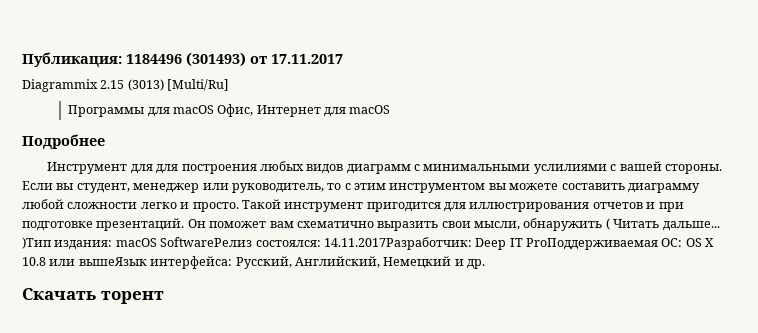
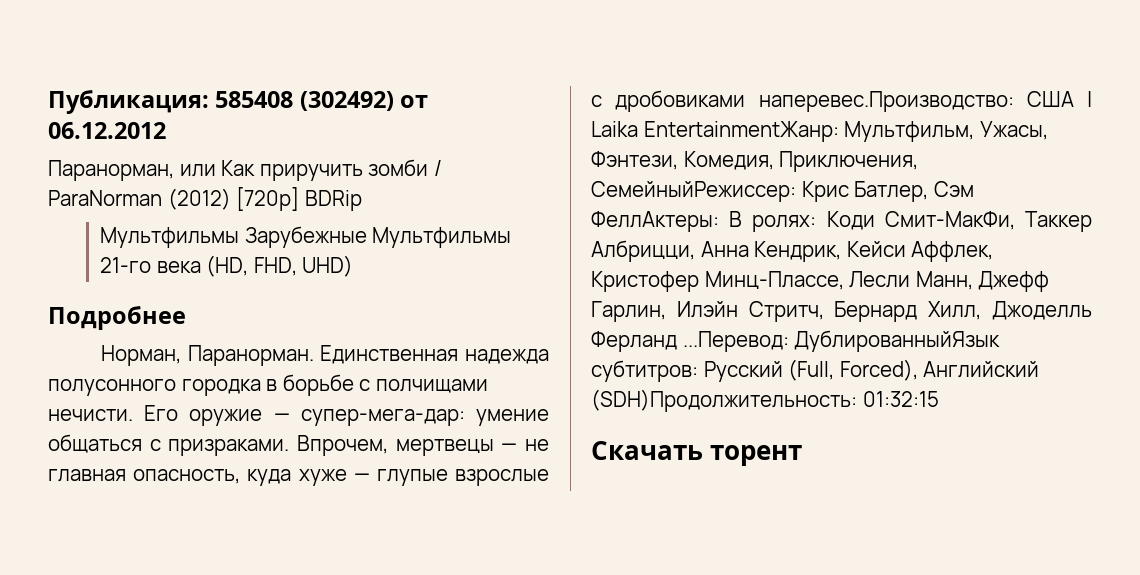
[126,52,343,67] [22,79,230,92] [68,104,391,117] [22,134,105,150] [47,161,722,174] [22,181,700,193] [22,199,684,212] [22,218,720,231] [22,237,715,250] [22,256,485,269] 1184496 (301493) от 17.11.2017 // Diagrammix 2.15 (3013) [Multi/Ru] // Программы для macOS Офис, Интернет для macOS // Подробнее // Инструмент для для построения любых видов диаграмм с минимальными услилиями с вашей стороны. Если вы студент, менеджер или руководитель, то с этим инструментом вы можете составить диаграмму любой сложности легко и просто. Такой инструмент пригодится для иллюстрирования отчетов и при подготовке презентаций. Он поможет вам схематично выразить свои мысли, обнаружить ( Читать дальше... )Тип издания: macOS SoftwareРелиз состоялся: 14.11.2017Разработчик: Deep IT ProПоддерживаемая ОС: OS X 10.8 или вышеЯзык интерфейса: Русский, Английский, Немецкий и др. -> [215,91,429,111] [48,122,166,139] [48,159,442,181] [48,187,362,211] [100,226,512,248] [100,255,354,277] [48,306,186,330] [101,345,549,366] [48,374,488,396] [48,405,549,426] [48,434,549,456] [48,469,549,486] [591,90,1092,112] [591,121,1048,142] [591,151,919,172] [591,181,974,202] [591,211,1092,232] [591,240,994,262] [591,271,1050,292] [591,301,1092,322] [591,330,1001,352] [591,359,1040,382] [591,389,939,412] 585408 (302492) от 06.12.2012 // Паранорман, или Как приручить зомби / ParaNorman (2012) [720p] BDRip // Мультфильмы Зарубежные Мультфильмы 21-го века (HD, FHD, UHD) // Подробнее // Норман, Паранорман. Единственная надежда полусонного городка в борьбе с полчищами нечисти. Его оружие — супер-мега-дар: умение общаться с призраками. Впрочем, мертвецы — не главная опасность, куда хуже — глупые взрослые с дробовиками наперевес.Производство: США | Laika EntertainmentЖанр: Мультфильм, Ужасы, Фэнтези, Комедия, Приключения, СемейныйРежиссер: Крис Батлер, Сэм ФеллАктеры: В ролях: Коди Смит-МакФи, Таккер Албрицци, Анна Кендрик, Кейси Аффлек, Кристофер Минц-Плассе, Лесли Манн, Джефф Гарлин, Илэйн Стритч, Бернард Хилл, Джоделль Ферланд ...Перевод: ДублированныйЯзык субтитров: Русский (Full, Forced), Английский (SDH)Продолжительность: 01:32:15

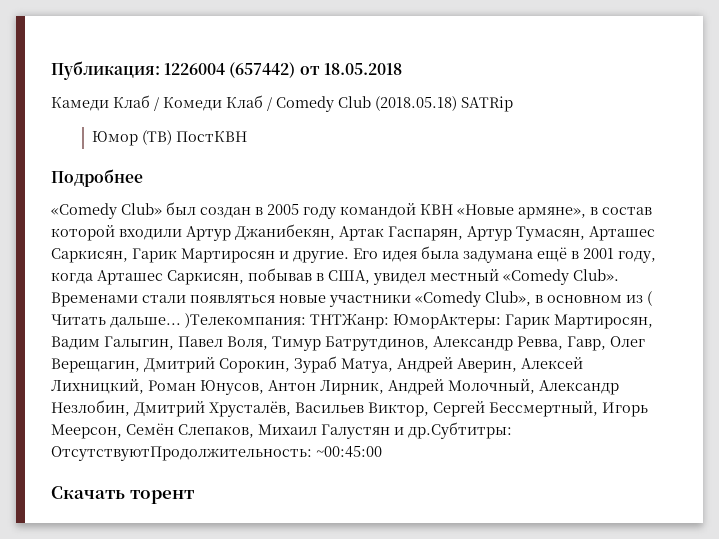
[215,91,429,111] [48,122,166,139] [48,159,442,181] [48,187,362,211] [100,226,512,248] [100,255,354,277] [48,306,186,330] [101,345,549,366] [48,374,488,396] [48,405,549,426] [48,434,549,456] [48,469,549,486] [591,90,1092,112] [591,121,1048,142] [591,151,919,172] [591,181,974,202] [591,211,1092,232] [591,240,994,262] [591,271,1050,292] [591,301,1092,322] [591,330,1001,352] [591,359,1040,382] [591,389,939,412] 585408 (302492) от 06.12.2012 // Паранорман, или Как приручить зомби / ParaNorman (2012) [720p] BDRip // Мультфильмы Зарубежные Мультфильмы 21-го века (HD, FHD, UHD) // Подробнее // Норман, Паранорман. Единственная надежда полусонного городка в борьбе с полчищами нечисти. Его оружие — супер-мега-дар: умение общаться с призраками. Впрочем, мертвецы — не главная опасность, куда хуже — глупые взрослые с дробовиками наперевес.Производство: США | Laika EntertainmentЖанр: Мультфильм, Ужасы, Фэнтези, Комедия, Приключения, СемейныйРежиссер: Крис Батлер, Сэм ФеллАктеры: В ролях: Коди Смит-МакФи, Таккер Албрицци, Анна Кендрик, Кейси Аффлек, Кристофер Минц-Плассе, Лесли Манн, Джефф Гарлин, Илэйн Стритч, Бернард Хилл, Джоделль Ферланд ...Перевод: ДублированныйЯзык субтитров: Русский (Full, Forced), Английский (SDH)Продолжительность: 01:32:15 -> [164,62,402,78] [51,95,513,112] [91,130,247,146] [51,169,143,187] [51,202,652,219] [51,224,655,241] [51,246,656,263] [51,268,619,285] [51,291,652,307] [51,313,653,329] [51,336,645,351] [51,356,583,373] [51,379,619,395] [51,400,648,417] [51,422,512,439] [51,446,382,461] 1226004 (657442) от 18.05.2018 // Камеди Клаб / Комеди Клаб / Comedy Club (2018.05.18) SATRip // Юмор (ТВ) ПостКВН // Подробнее // «Comedy Club» был создан в 2005 году командой КВН «Новые армяне», в состав которой входили Артур Джанибекян, Артак Гаспарян, Артур Тумасян, Арташес Саркисян, Гарик Мартиросян и другие. Его идея была задумана ещё в 2001 году, когда Арташес Саркисян, побывав в США, увидел местный «Comedy Club». Временами стали появляться новые участники «Comedy Club», в основном из ( Читать дальше... )Телекомпания: ТНТЖанр: ЮморАктеры: Гарик Мартиросян, Вадим Галыгин, Павел Воля, Тимур Батрутдинов, Александр Ревва, Гавр, Олег Верещагин, Дмитрий Сорокин, Зураб Матуa, Андрей Аверин, Алексей Лихницкий, Роман Юнусов, Антон Лирник, Андрей Молочный, Александр Незлобин, Дмитрий Хрусталёв, Васильев Виктор, Сергей Бессмертный, Игорь Меерсон, Семён Слепаков, Михаил Галустян и др.Субтитры: ОтсутствуютПродолжительность: ~00:45:00

